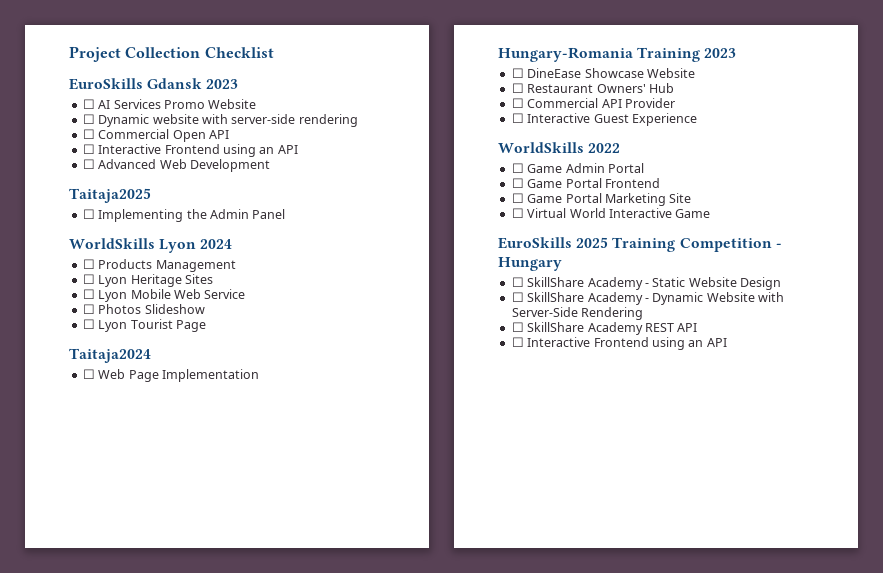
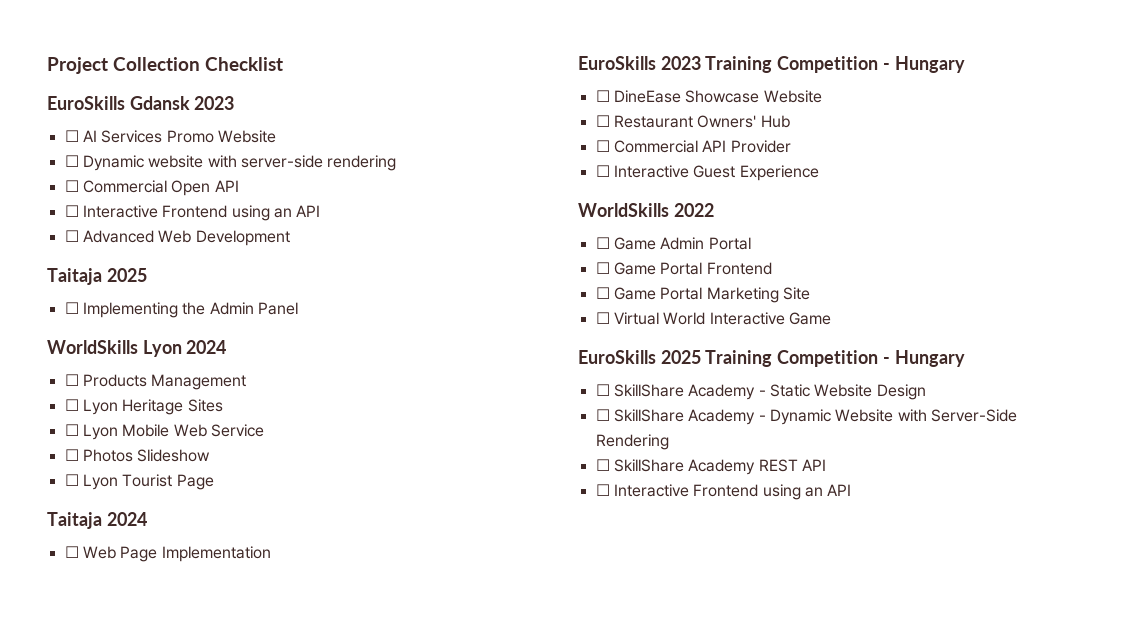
[69,188,151,203] Taitaja2025 -> [47,268,147,285] Taitaja 2025
[69,348,151,363] Taitaja2024 -> [47,512,147,529] Taitaja 2024
[498,47,737,62] Hungary-Romania Training 2023 -> [578,56,965,73] EuroSkills 2023 Training Competition - Hungary

